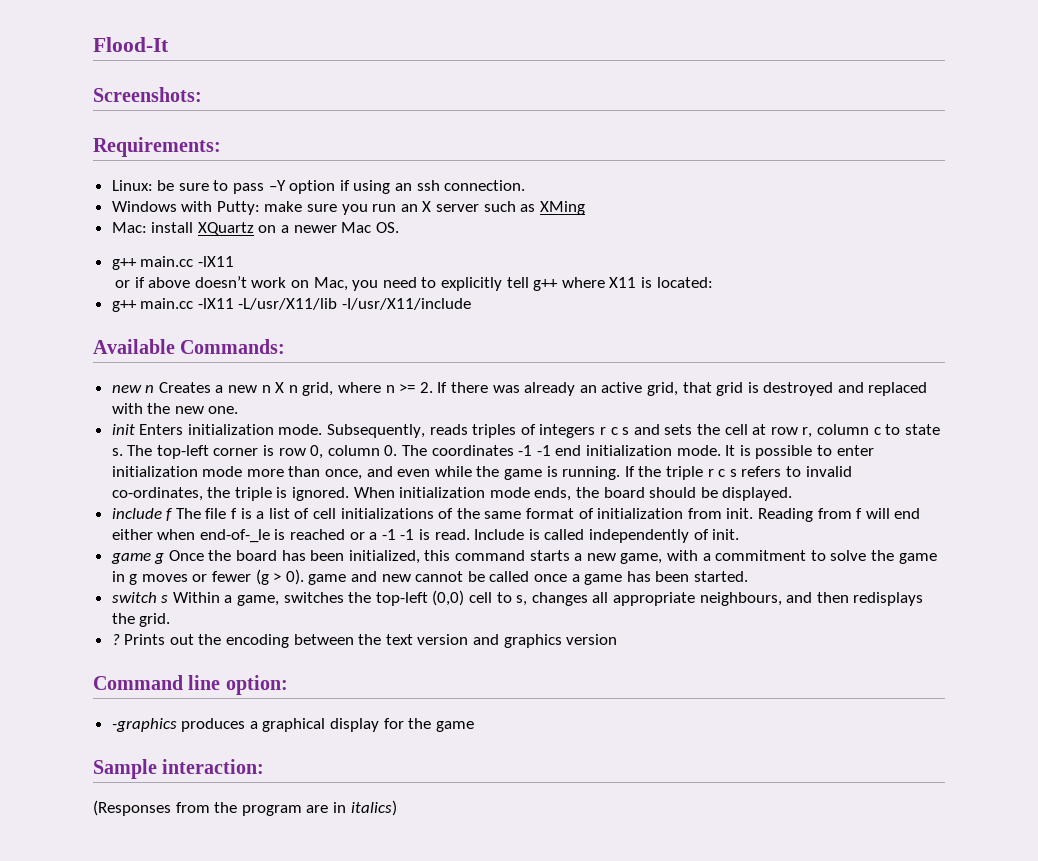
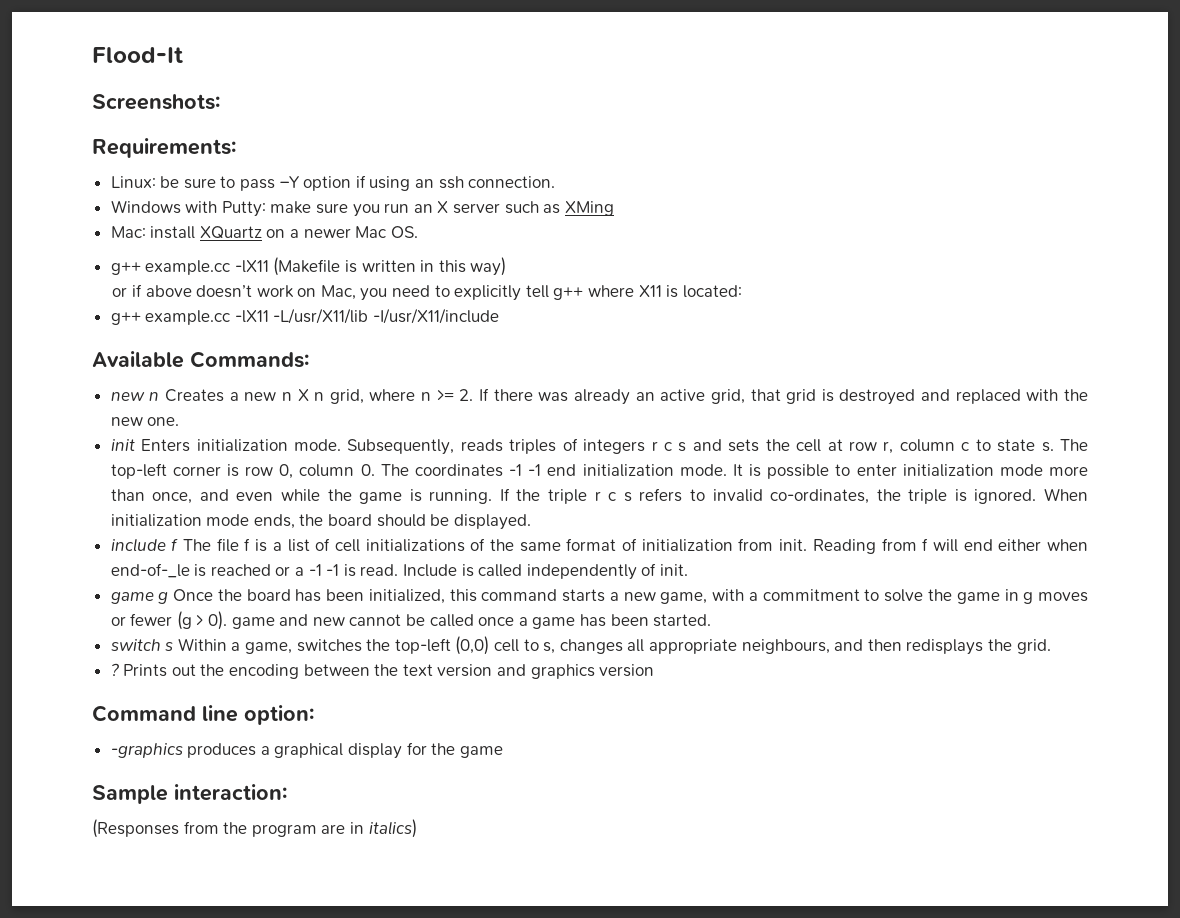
[140,256,234,267] main.cc -lX11 -> [145,257,507,276] example.cc -lX11 (Makefile is written in this way)
[140,298,194,309] main.cc -> [145,310,231,325] example.cc

